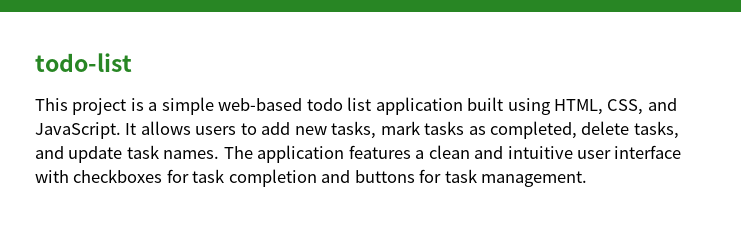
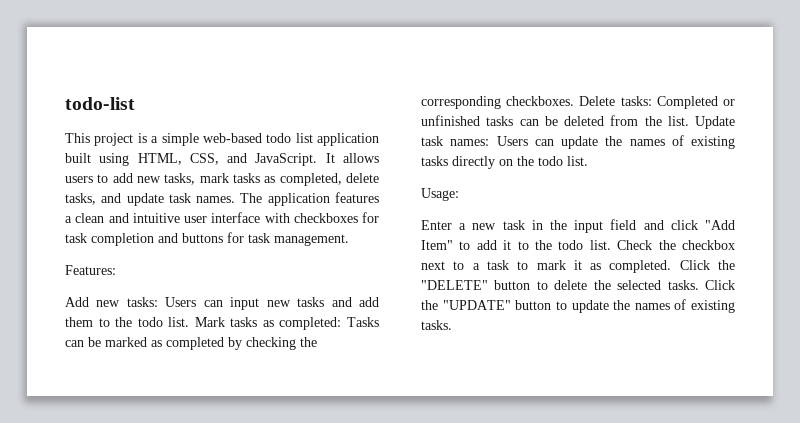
(588, 179) none -> [65,265,116,275] [65,297,380,310] [65,317,379,330] [65,337,317,350] [421,96,735,109] [421,115,735,129] [421,135,735,149] [421,156,588,169] [421,188,459,201] [421,219,735,233] [421,240,735,250] [421,260,735,273] [421,280,735,290] [421,299,735,313] [421,320,452,330] // Features: // Add new tasks: Users can input new tasks and add them to the todo list. Mark tasks as completed: Tasks can be marked as completed by checking the corresponding checkboxes. Delete tasks: Completed or unfinished tasks can be deleted from the list. Update task names: Users can update the names of existing tasks directly on the todo list. // Usage: // Enter a new task in the input field and click "Add Item" to add it to the todo list. Check the checkbox next to a task to mark it as completed. Click the "DELETE" button to delete the selected tasks. Click the "UPDATE" button to update the names of existing tasks.

